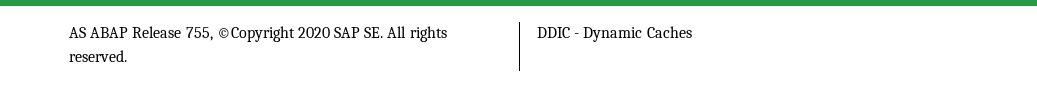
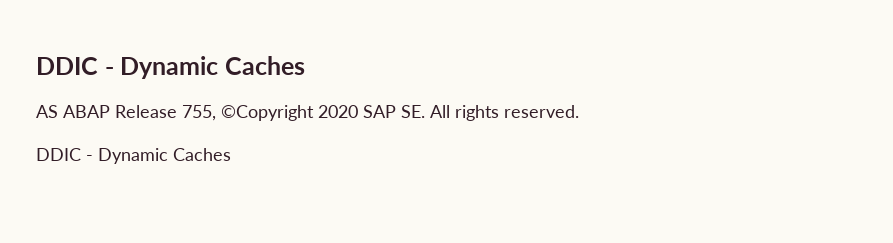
(69, 32) none -> [36,56,305,79] DDIC - Dynamic Caches //

